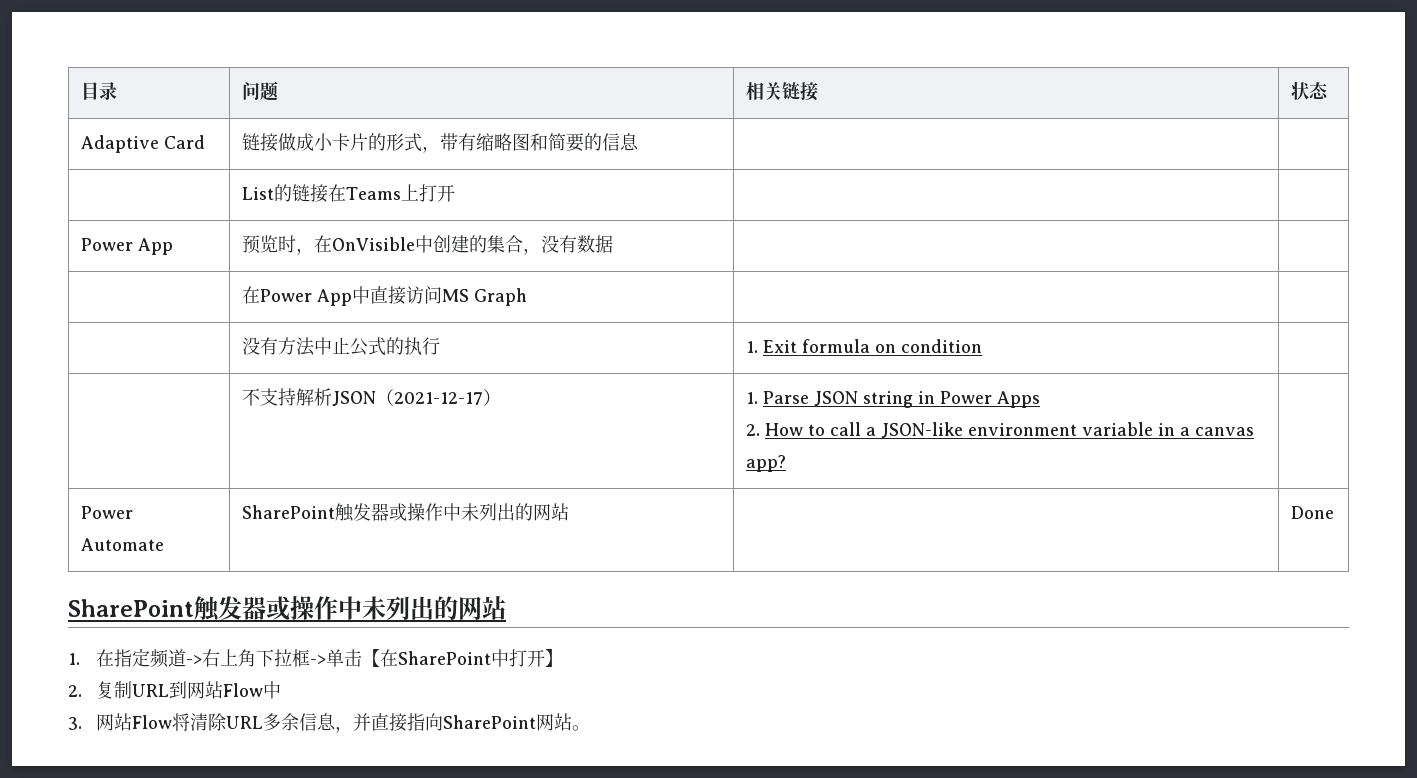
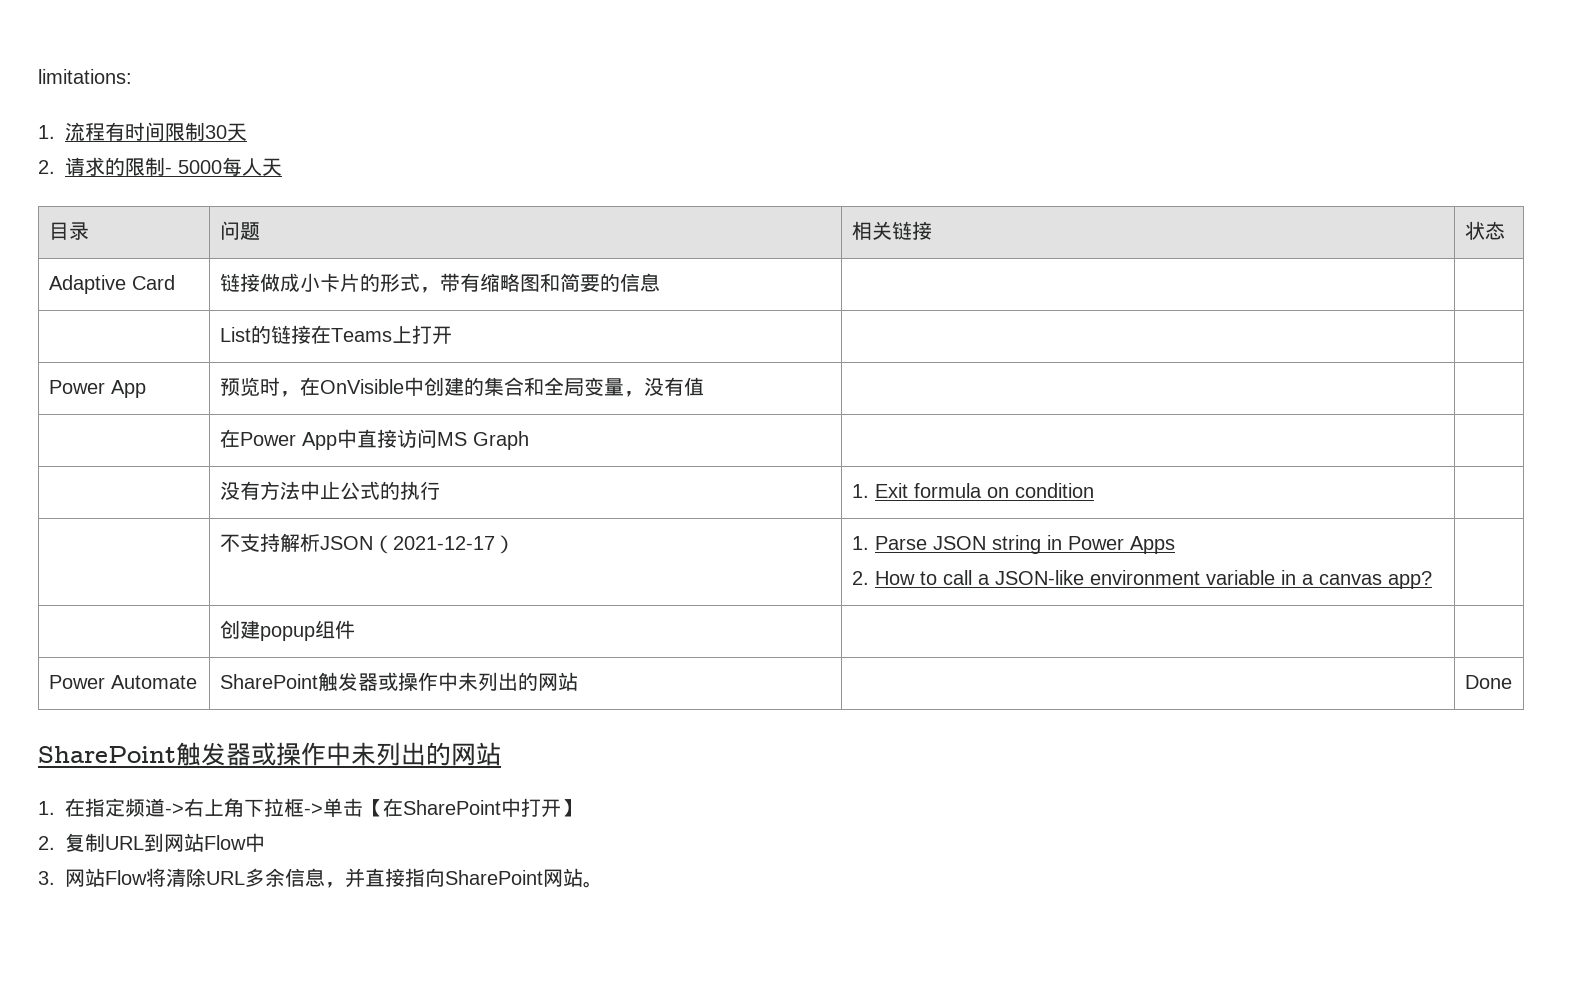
(80, 91) none -> [38,69,132,84] [38,122,247,141] [38,157,282,176] limitations: // 1.流程有时间限制30天 // 2.请求的限制- 5000每人天 //
[522,235,613,255] ，没有数据 -> [523,377,704,397] 和全局变量，没有值
(786, 463) none -> [219,620,355,641] // | 创建popup组件 | |

